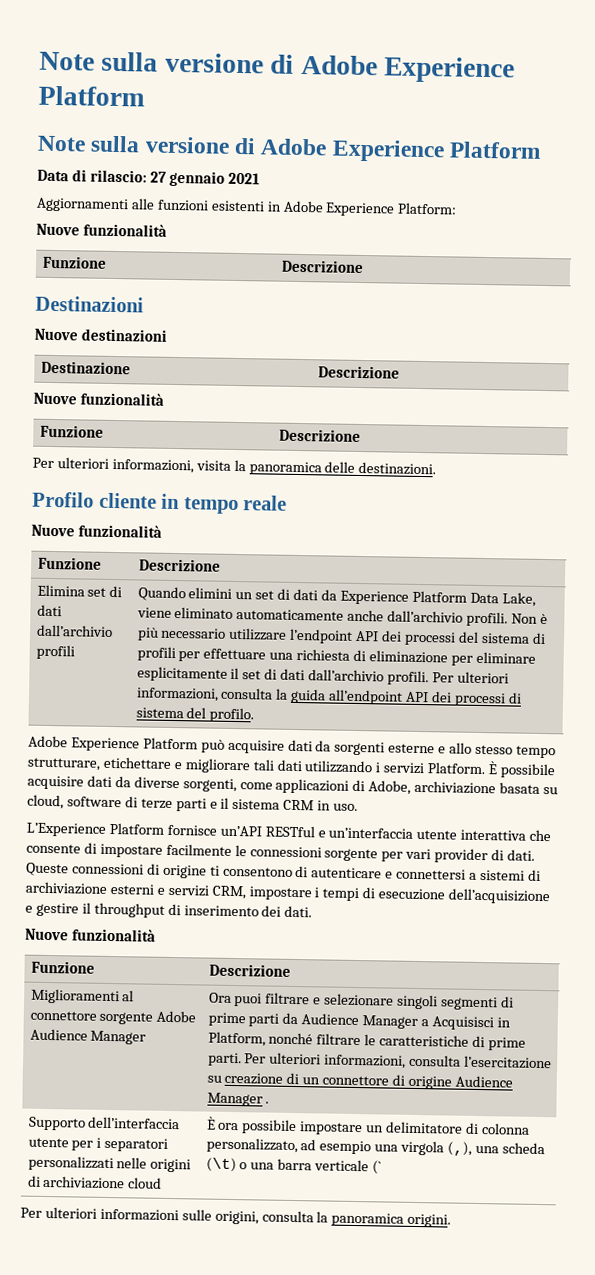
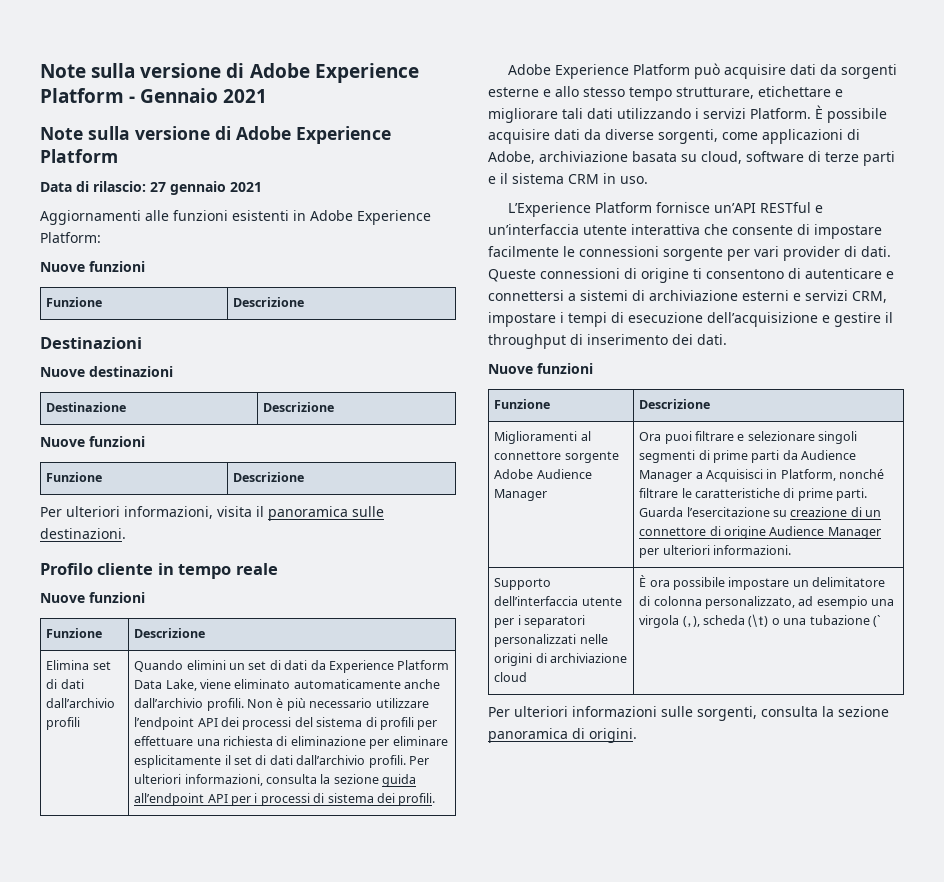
[39,51,516,84] [38,85,145,107] Note sulla versione di Adobe Experience Platform -> [40,63,419,83] [40,88,268,103] Note sulla versione di Adobe Experience Platform - Gennaio 2021
[82,223,167,237] funzionalità -> [89,261,145,272] funzioni
[79,392,164,406] funzionalità -> [89,436,145,447] funzioni
[233,459,356,476] la panoramica delle -> [256,506,384,521] il panoramica sulle
[77,524,162,538] funzionalità -> [89,592,145,603] funzioni
(289, 694) none -> [333,774,379,784] sezione
[431,691,453,703] dei -> [231,793,258,806] per i
[186,707,255,723] del profilo. -> [376,793,436,806] dei profili.
[71,928,156,942] funzionalità -> [537,363,593,374] funzioni
[244,1052,462,1069] Per ulteriori informazioni, consulta -> [639,507,684,517] Guarda
[265,1101,270,1104] . -> [639,545,792,558] per ulteriori informazioni.
[475,1145,500,1154] una -> (700, 622) none
[277,1158,370,1172] barra verticale -> [809,615,870,625] tubazione
[214,1210,405,1227] origini, consulta la panoramica -> [697,706,889,721] [488,728,585,743] sorgenti, consulta la sezione panoramica di

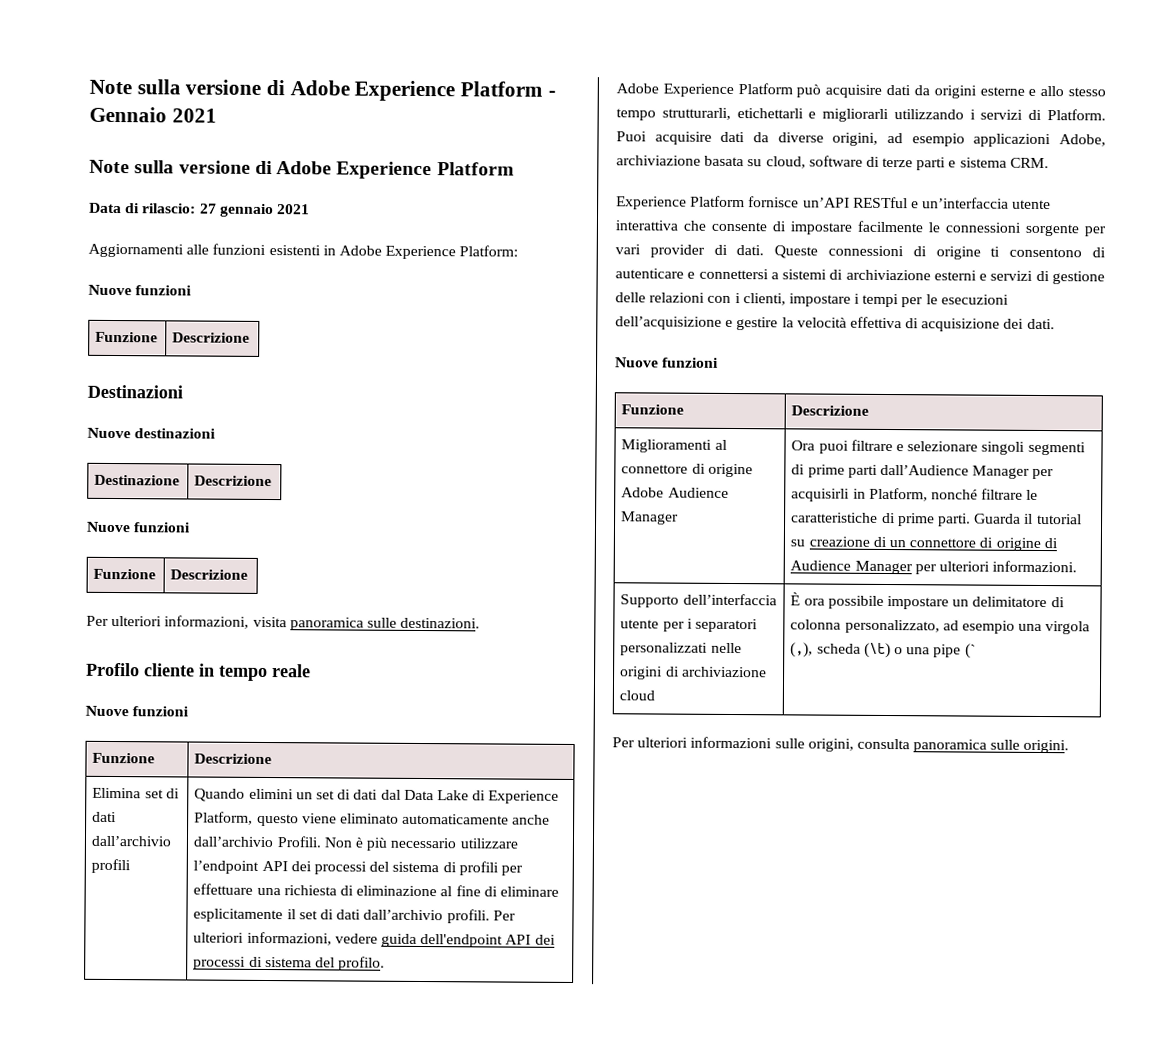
[256,506,264,517] il -> (287, 622) none
[310,660,450,673] [134,679,197,691] da Experience Platform Data Lake, -> [380,789,560,804] [194,811,299,827] dal Data Lake di Experience Platform, questo
[206,698,244,711] profili. -> [276,836,322,848] Profili.
[369,739,390,749] per -> [440,885,498,897] al fine di
[266,774,417,787] [134,793,258,806] consulta la sezione guida all’endpoint API per i -> [334,933,556,948] vedere guida dell'endpoint API dei
[376,793,436,806] dei profili. -> [315,956,386,971] del profilo.
[841,64,898,79] sorgenti -> [933,85,977,99] origini
[676,86,843,99] [488,105,887,123] [488,129,860,144] strutturare, etichettare e migliorare tali dati utilizzando i servizi Platform. È possibile acquisire dati da diverse sorgenti, come applicazioni di -> [661,107,1106,123] [616,131,1052,148] strutturarli, etichettarli e migliorarli utilizzando i servizi di Platform. Puoi acquisire dati da diverse origini, ad esempio applicazioni
[500,173,648,184] [508,202,592,217] il sistema CRM in uso. // L’Experience -> [959,157,1049,169] [616,196,687,210] sistema CRM. // Experience
[852,291,887,303] [488,312,893,327] [488,334,668,349] CRM, impostare i tempi di esecuzione dell’acquisizione e gestire il throughput di inserimento -> [1035,270,1105,285] [615,292,1009,308] [615,316,1001,332] di gestione delle relazioni con i clienti, impostare i tempi per le esecuzioni dell’acquisizione e gestire la velocità effettiva di acquisizione
[564,451,619,463] sorgente -> [691,463,753,478] di origine
[782,450,857,460] [639,469,764,482] da Audience Manager a Acquisisci -> [880,464,1055,480] [791,488,851,502] dall’Audience Manager per acquisirli
[686,507,770,517] l’esercitazione -> [1024,513,1082,525] il tutorial
(767, 532) none -> [1043,538,1058,549] di
[809,615,870,625] tubazione -> [933,644,962,658] pipe
[697,706,889,721] [488,728,585,743] sorgenti, consulta la sezione panoramica di -> [807,738,1021,753] origini, consulta panoramica sulle

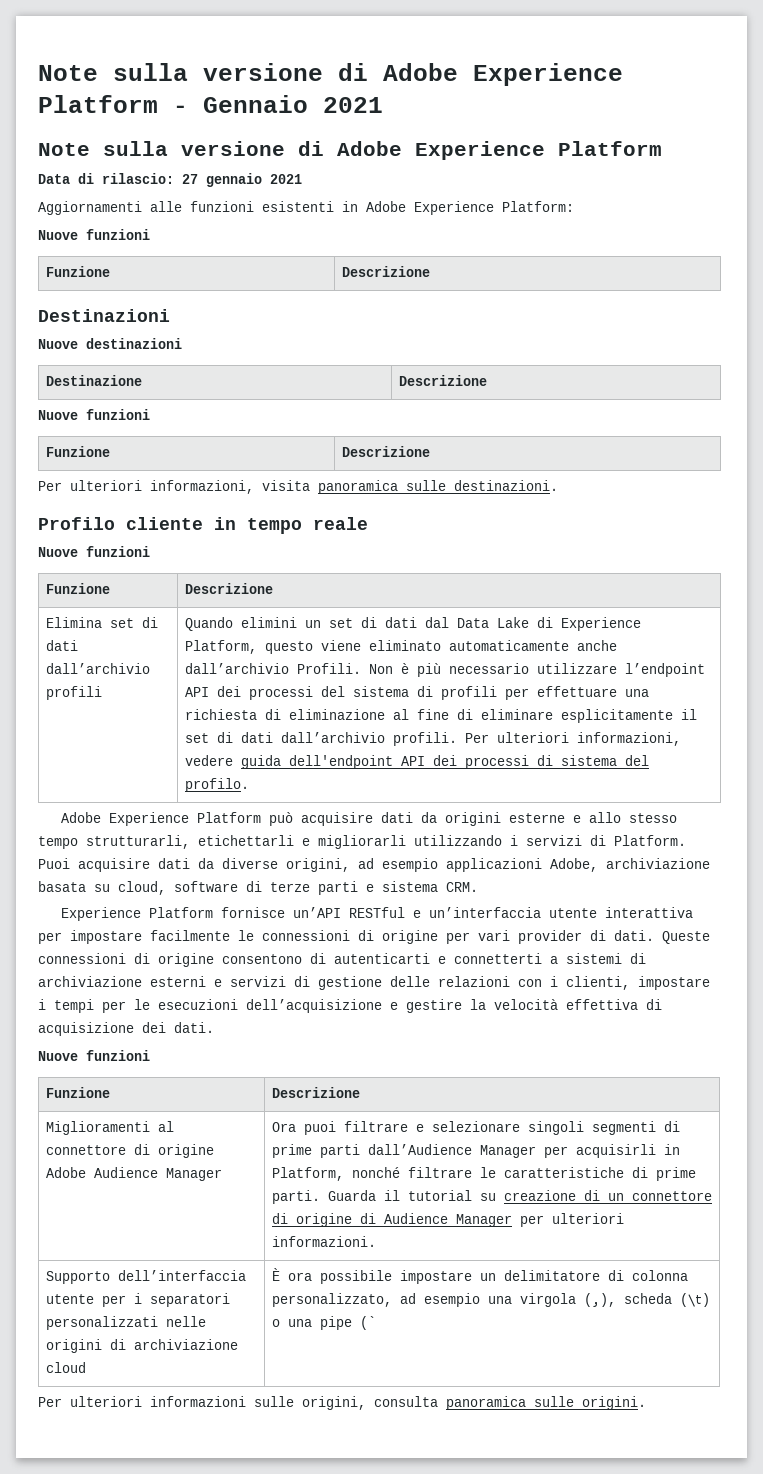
[683,220,786,232] che consente di -> [38,932,62,944] per
[1025,223,1079,237] sorgente -> [358,930,438,944] di origine
[990,246,1001,257] ti -> (214, 960) none
[615,268,769,280] autenticare e connettersi -> [334,953,542,964] autenticarti e connetterti

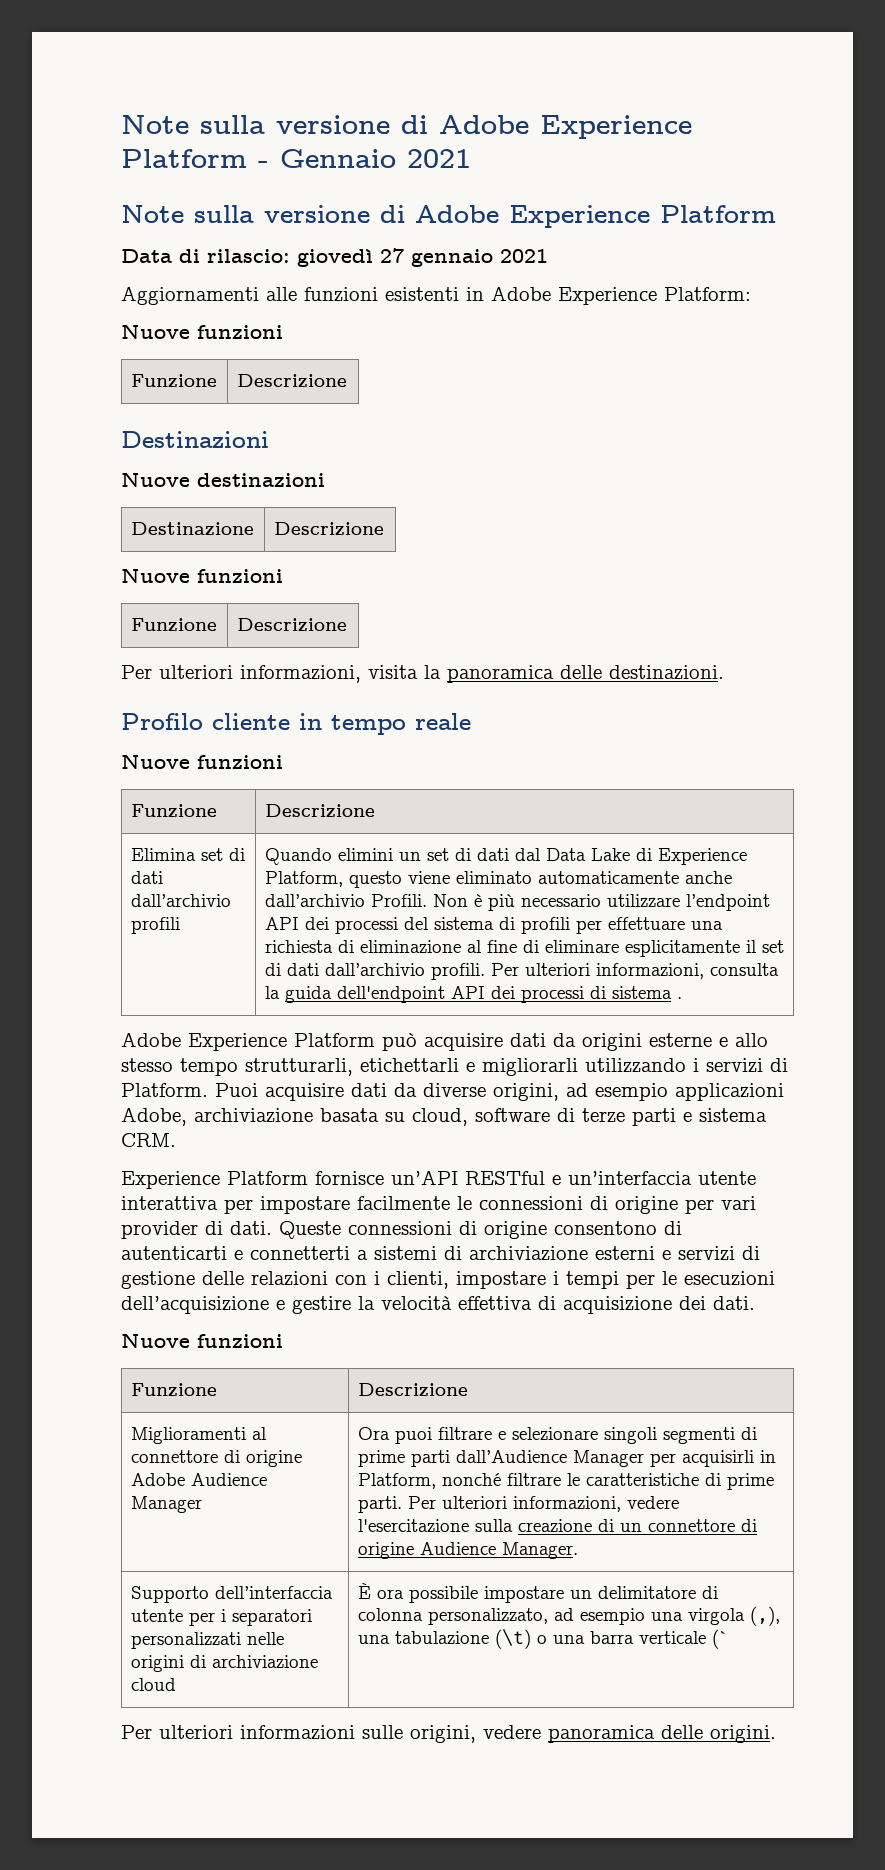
(174, 178) none -> [297,249,373,267] giovedì
[318,480,446,494] panoramica sulle -> [424,665,602,683] la panoramica delle
[184,755,233,766] vedere -> [709,963,779,976] [264,986,280,999] consulta la
[624,755,649,766] [184,778,249,792] del profilo. -> [676,997,682,999] .
[327,1190,496,1201] Guarda il tutorial su -> [407,1496,679,1512] [357,1519,513,1532] Per ulteriori informazioni, vedere l'esercitazione sulla
[359,1213,624,1227] [271,1236,376,1247] di Audience Manager per ulteriori informazioni. -> [419,1542,578,1559] Audience Manager.
[623,1293,672,1304] scheda -> [357,1631,489,1644] una tabulazione
[319,1316,352,1330] pipe -> [589,1631,706,1644] barra verticale
[374,1396,574,1410] consulta panoramica sulle -> [483,1725,703,1743] vedere panoramica delle

